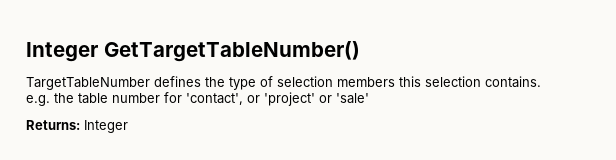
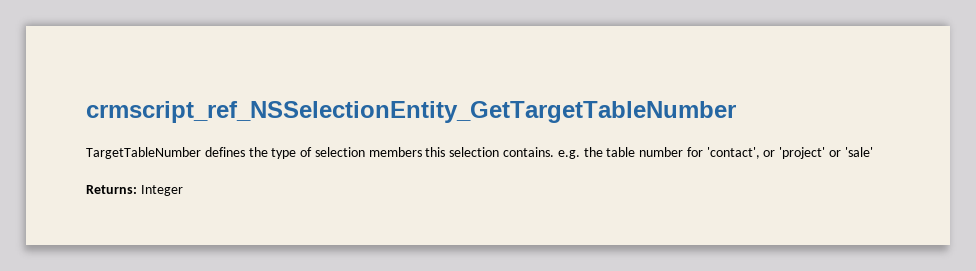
[26,41,360,62] Integer GetTargetTableNumber() -> [86,101,736,123] crmscript_ref_NSSelectionEntity_GetTargetTableNumber

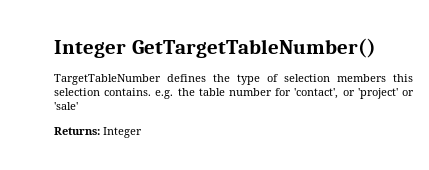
[86,101,736,123] crmscript_ref_NSSelectionEntity_GetTargetTableNumber -> [54,38,376,58] Integer GetTargetTableNumber()

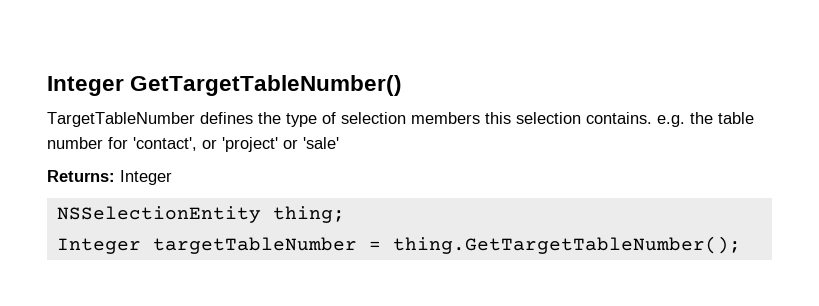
(142, 132) none -> [56,206,345,223] [56,236,741,254] // NSSelectionEntity thing; // Integer targetTableNumber = thing.GetTargetTableNumber();

